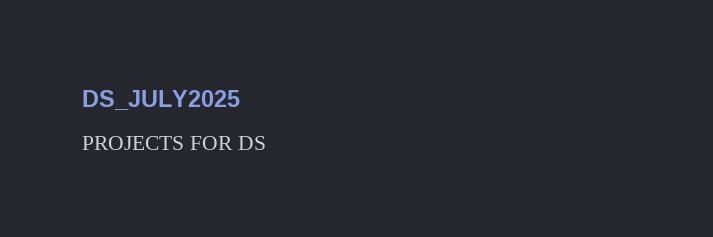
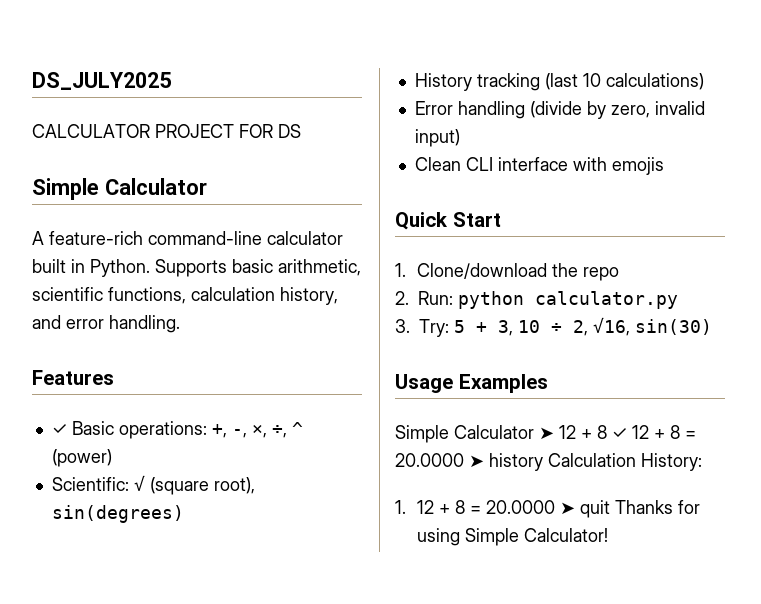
[82,136,184,150] PROJECTS -> [32,124,234,138] CALCULATOR PROJECT
(266, 143) none -> [32,178,207,200] [32,231,343,245] [32,259,361,277] [32,287,338,305] [32,315,180,333] [32,370,114,385] [51,421,303,439] [51,449,112,467] [51,475,255,495] [51,505,184,523] [414,73,704,91] [414,101,705,119] [414,129,460,147] [414,157,664,175] [395,212,501,230] [395,263,620,281] [395,291,678,309] [395,317,712,337] [395,374,548,393] [395,425,696,443] [395,453,702,471] [395,500,701,518] [417,528,609,546] // Simple Calculator // A feature-rich command-line calculator built in Python. Supports basic arithmetic, scientific functions, calculation history, and error handling. // Features // ✓ Basic operations: +, -, ×, ÷, ^ (power) // Scientific: √ (square root), sin(degrees) // History tracking (last 10 calculations) // Error handling (divide by zero, invalid input) // Clean CLI interface with emojis // Quick Start // 1. Clone/download the repo // 2. Run: python calculator.py // 3. Try: 5 + 3, 10 ÷ 2, √16, sin(30) // Usage Examples // Simple Calculator ➤ 12 + 8 ✓ 12 + 8 = 20.0000 ➤ history Calculation History: // 1. 12 + 8 = 20.0000 ➤ quit Thanks for using Simple Calculator!

